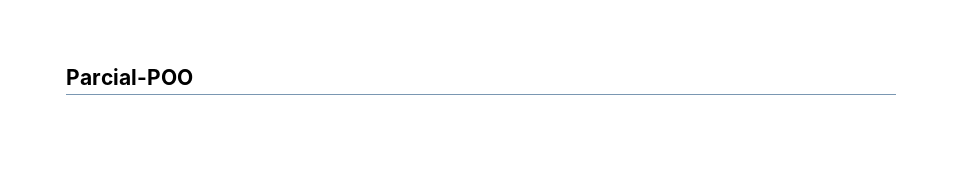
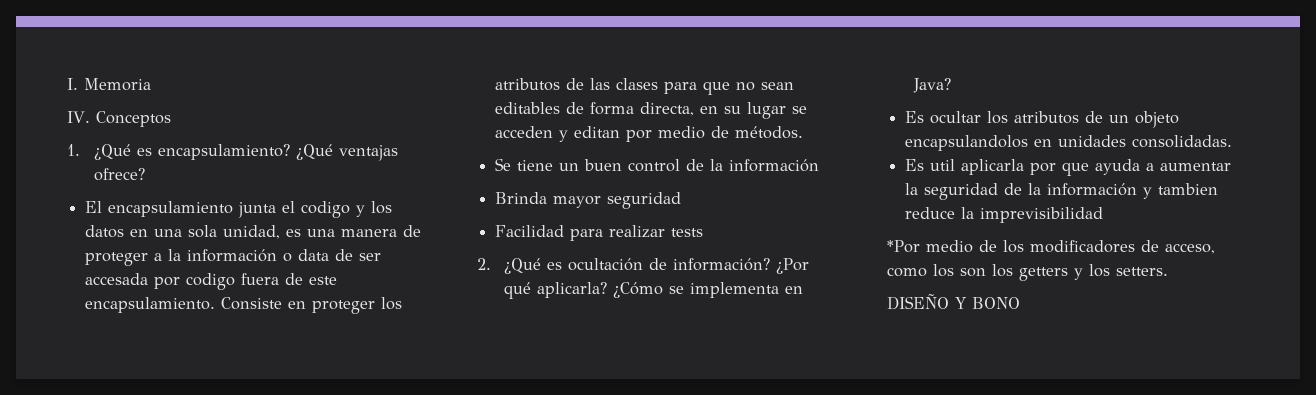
[66,68,193,85] Parcial-POO -> [67,78,151,91] [67,111,171,127] [67,144,399,161] [94,168,146,181] [85,201,393,218] [85,225,422,239] [85,249,382,266] [85,273,338,290] [85,297,403,314] [495,78,795,95] [495,102,808,119] [495,126,804,142] [495,158,820,172] [495,192,682,209] [495,225,704,241] [477,258,810,274] [504,282,804,299] [913,78,952,93] [905,111,1180,128] [905,135,1233,151] [905,159,1232,176] [905,183,1219,200] [905,207,1104,223] [887,240,1215,254] [887,264,1168,281] [887,294,1020,310] I. Memoria // IV. Conceptos // 1. ¿Qué es encapsulamiento? ¿Qué ventajas ofrece? // El encapsulamiento junta el codigo y los datos en una sola unidad, es una manera de proteger a la información o data de ser accesada por codigo fuera de este encapsulamiento. Consiste en proteger los atributos de las clases para que no sean editables de forma directa, en su lugar se acceden y editan por medio de métodos. // Se tiene un buen control de la información // Brinda mayor seguridad // Facilidad para realizar tests // 2. ¿Qué es ocultación de información? ¿Por qué aplicarla? ¿Cómo se implementa en Java? // Es ocultar los atributos de un objeto encapsulandolos en unidades consolidadas. // Es util aplicarla por que ayuda a aumentar la seguridad de la información y tambien reduce la imprevisibilidad // *Por medio de los modificadores de acceso, como los son los getters y los setters. // DISEÑO Y BONO

